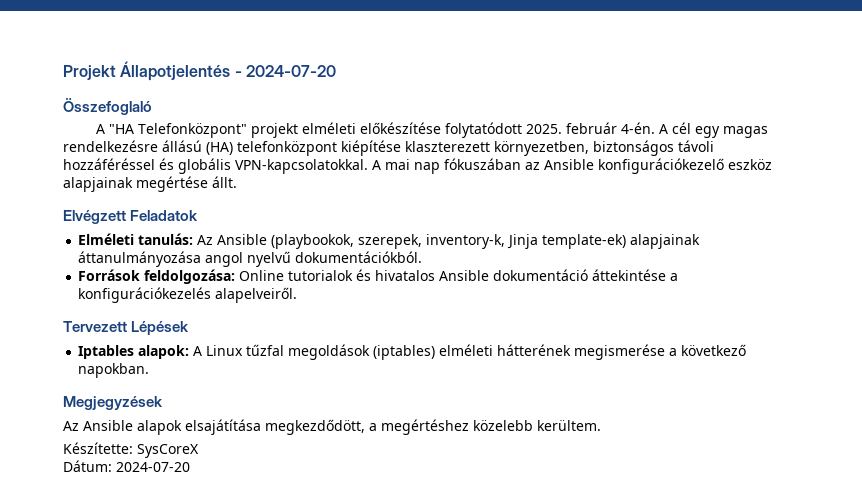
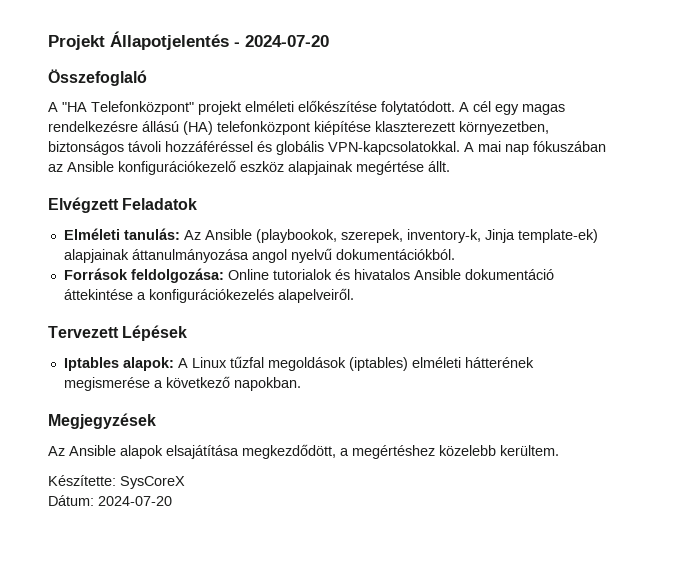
[445,122,656,138] folytatódott 2025. február 4-én. -> [381,101,455,115] folytatódott.

